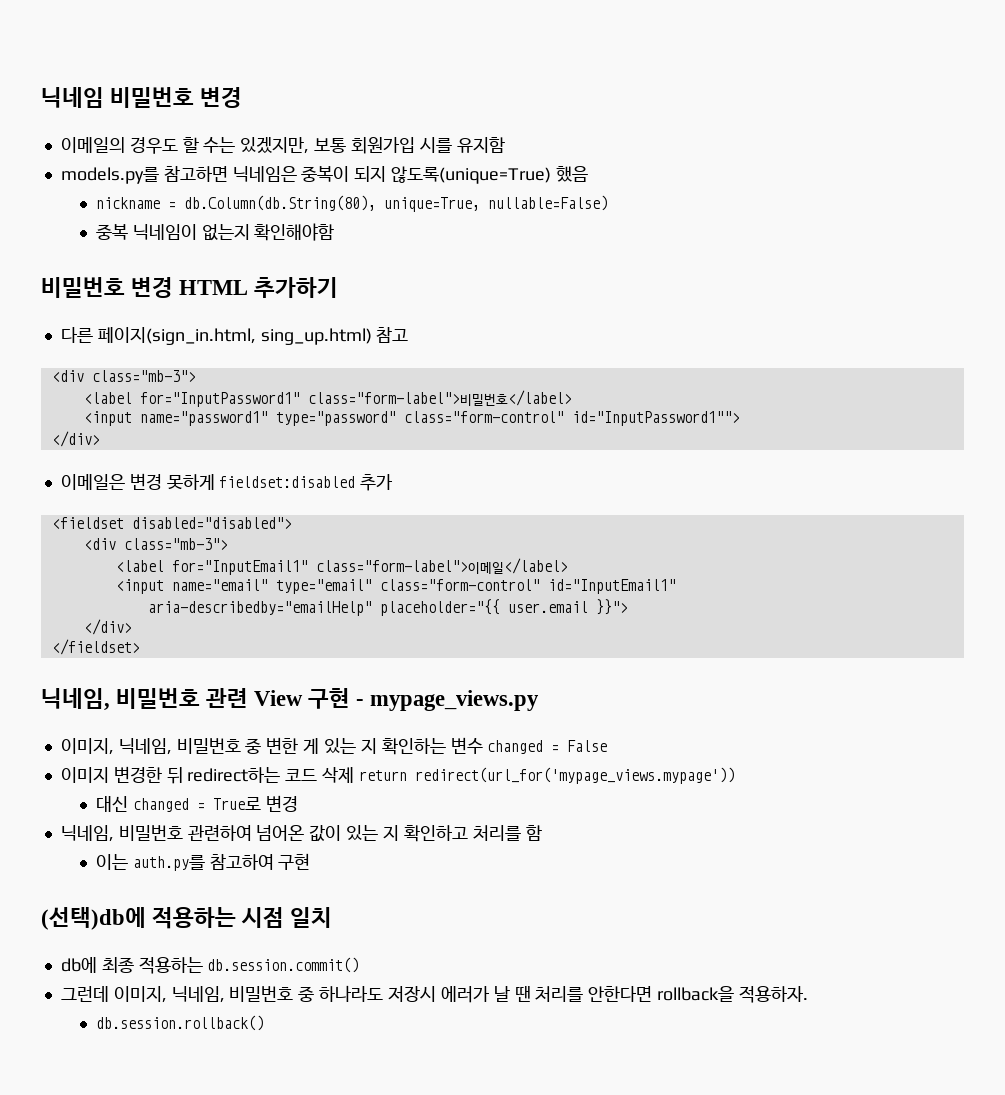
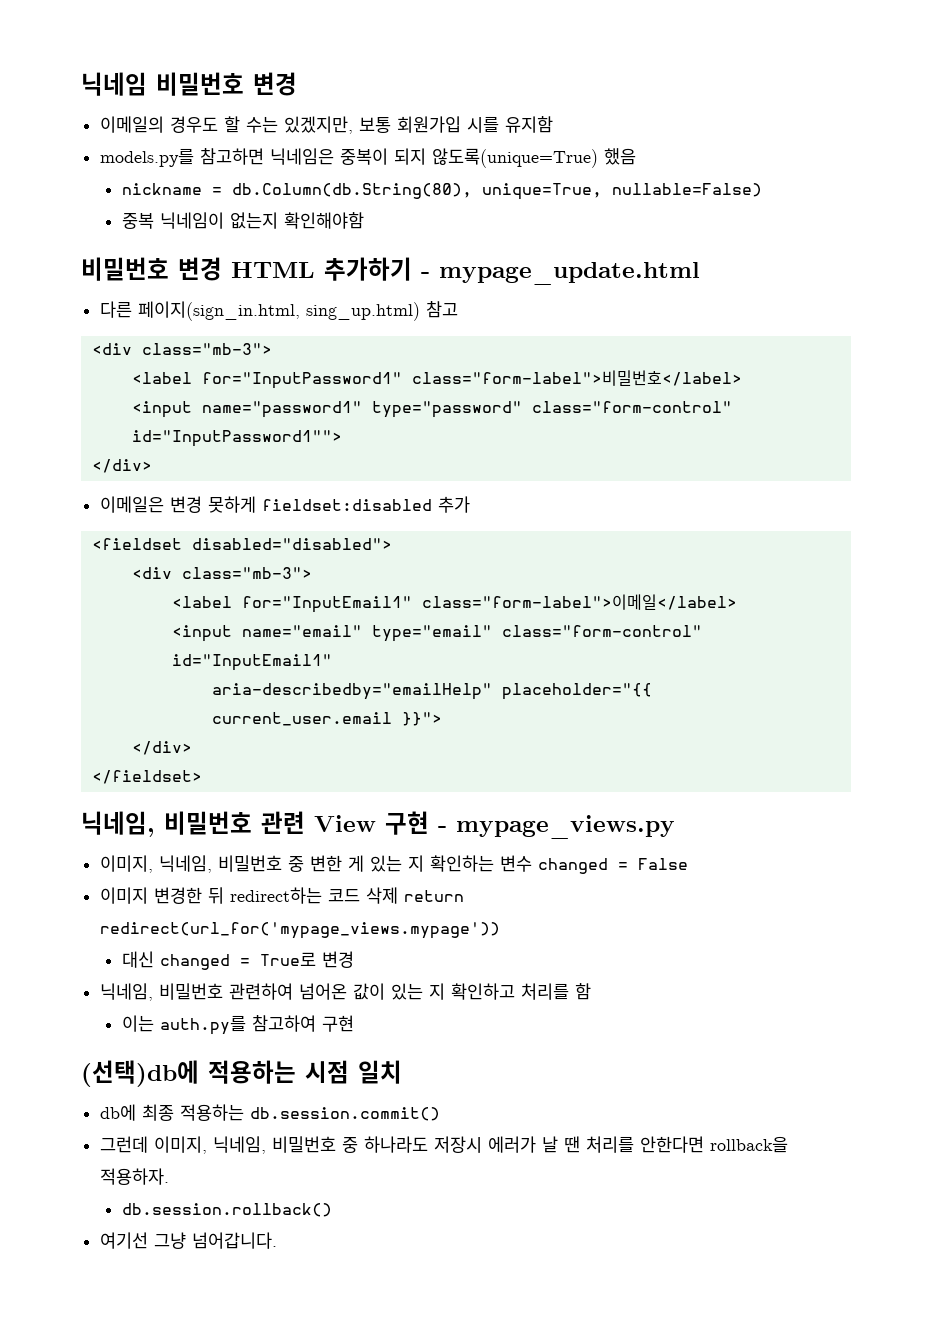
(339, 287) none -> [421,262,700,285] - mypage_update.html
[507,601,588,613] user.email -> [211,712,392,726] current_user.email
(264, 1023) none -> [100,1232,278,1249] // 여기선 그냥 넘어갑니다.

